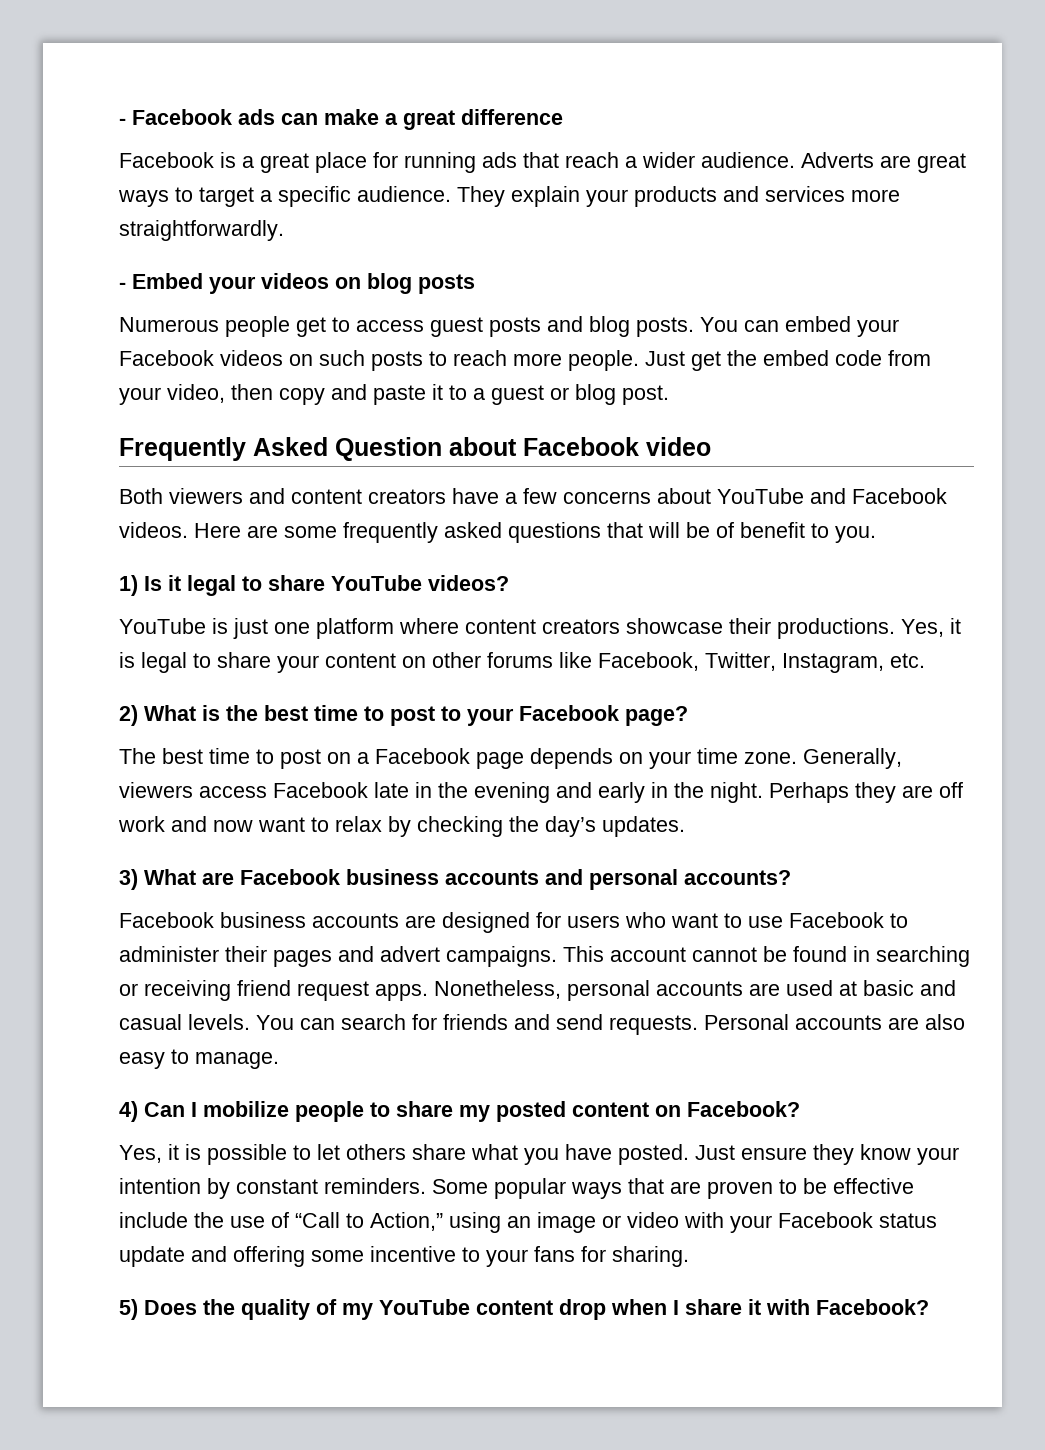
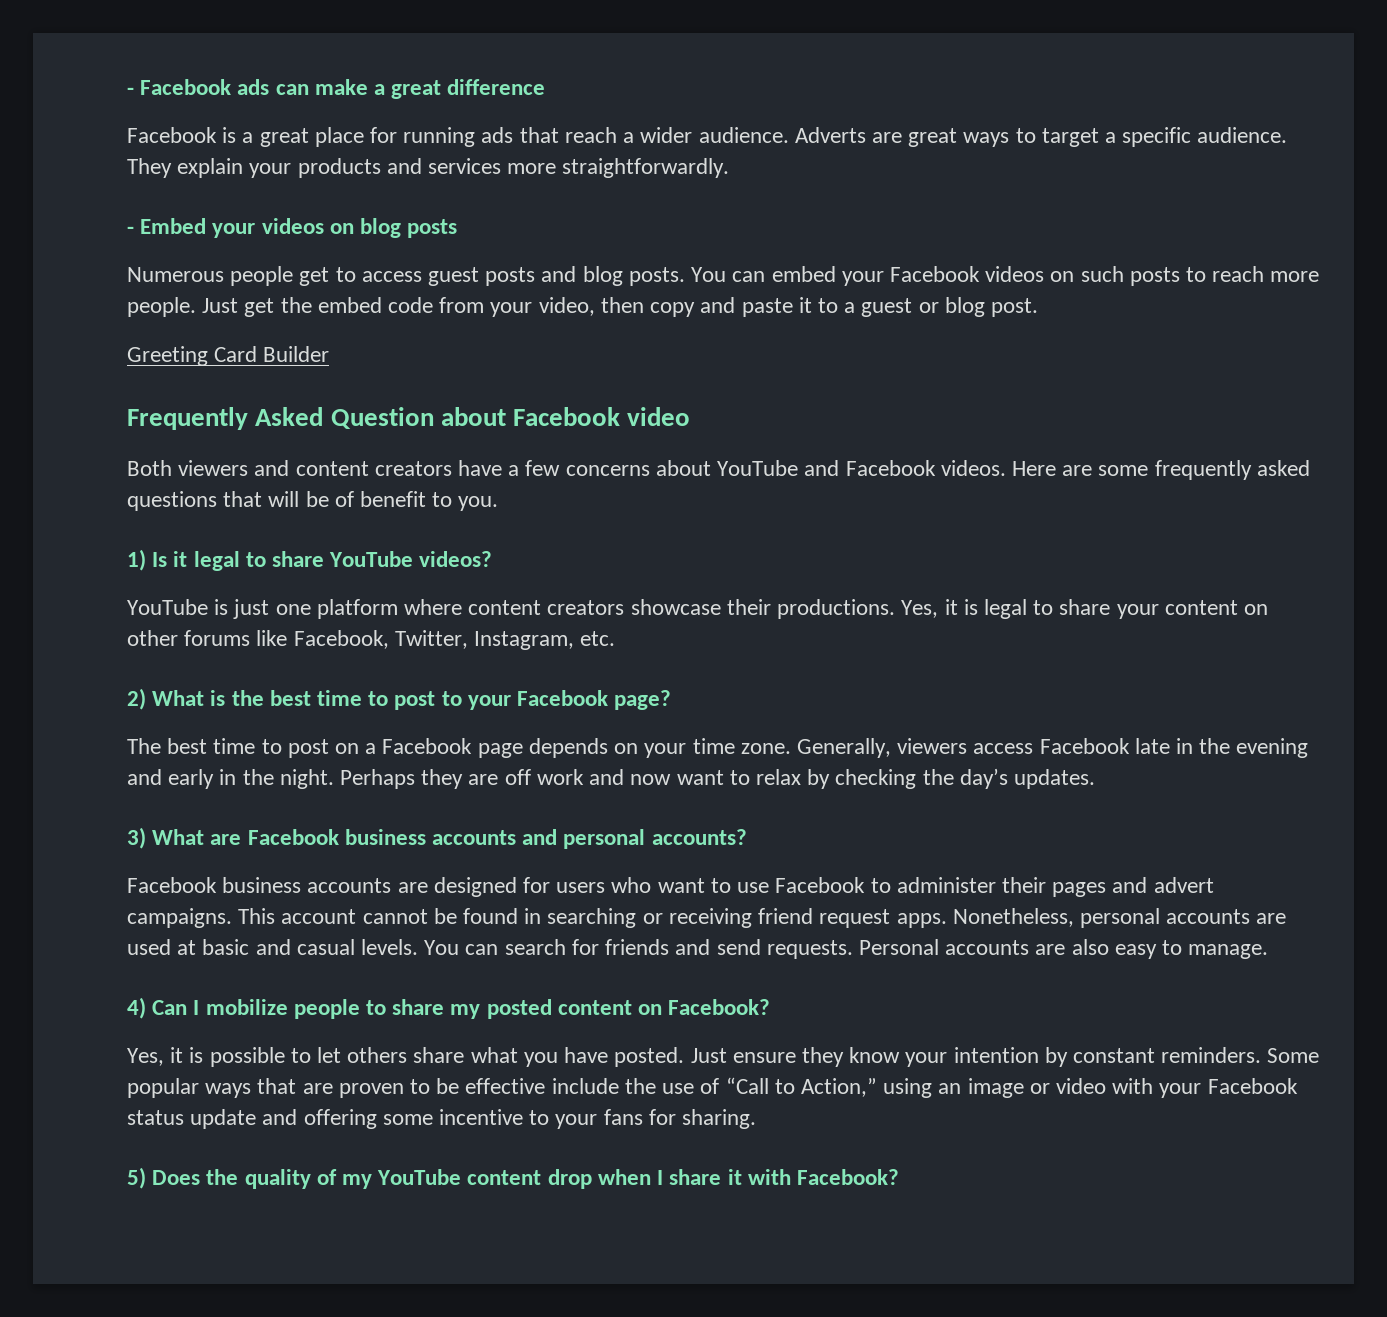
(669, 395) none -> [127,346,330,366] // Greeting Card Builder

